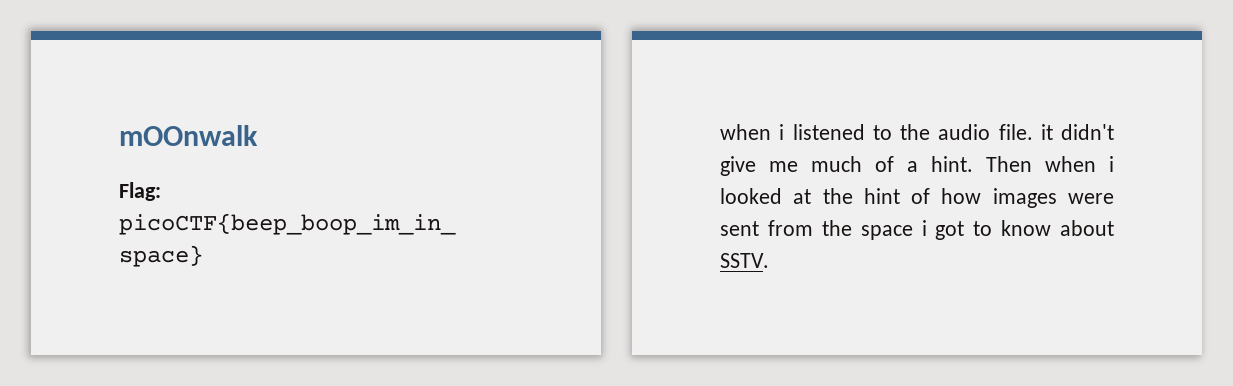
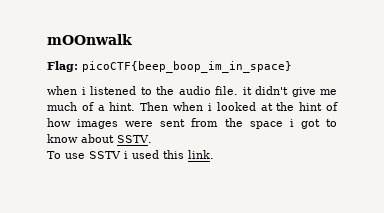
(769, 260) none -> [47,150,214,159] // To use SSTV i used this link.

